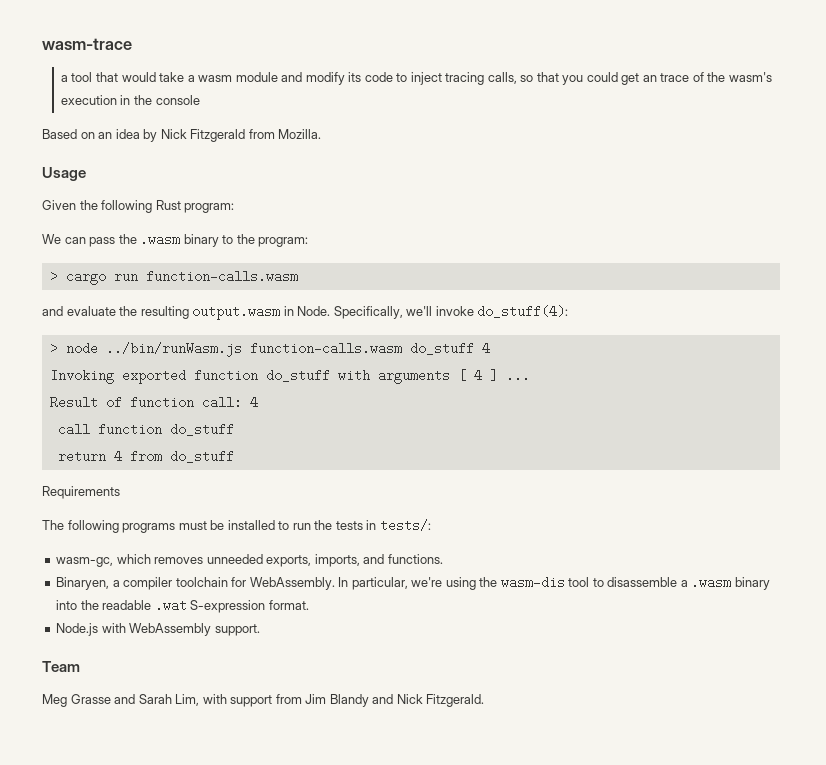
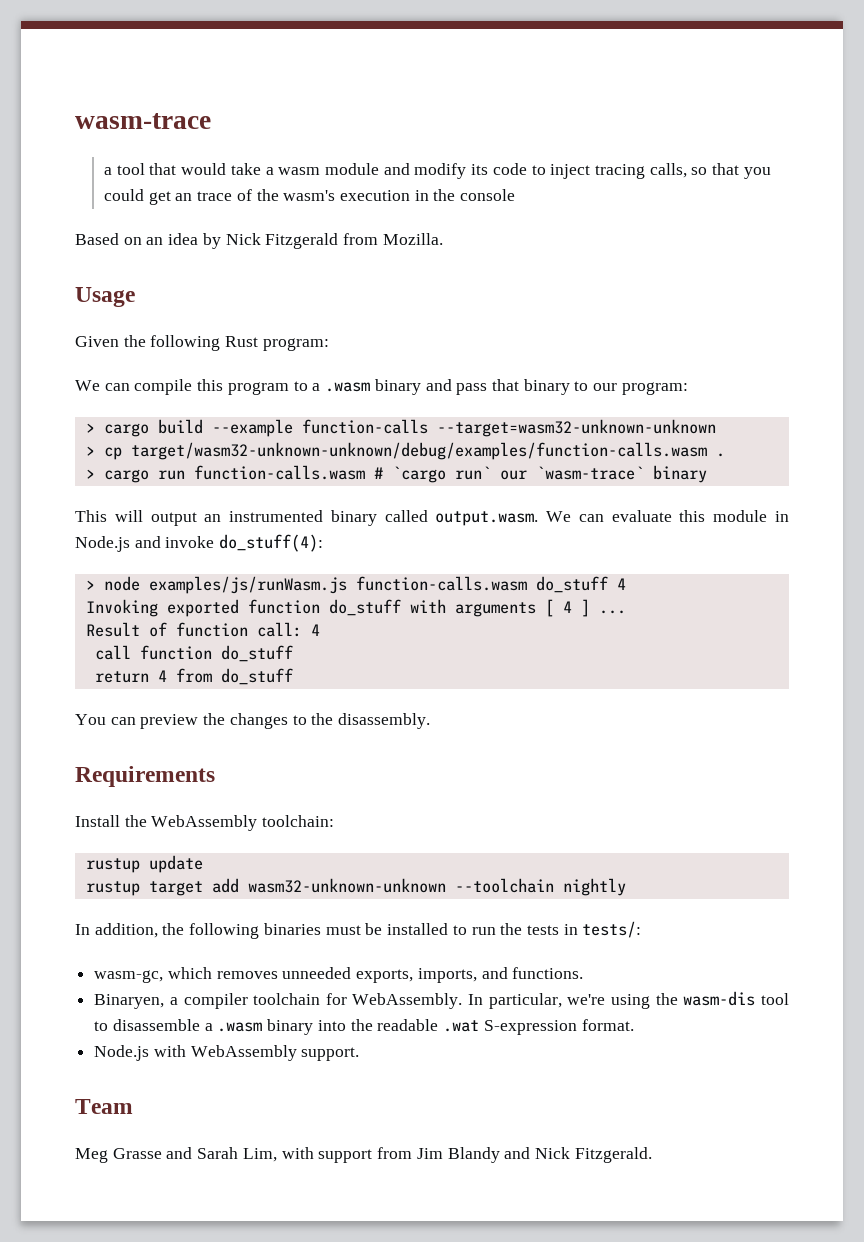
[89,233,309,247] [49,270,298,285] [42,305,433,320] pass the .wasm binary to the program: // > cargo run function-calls.wasm // and evaluate the resulting output.wasm in Node. Specifically, we'll -> [134,379,688,395] [85,419,716,437] [85,442,725,460] [85,465,707,483] [75,510,789,526] [75,536,161,552] compile this program to a .wasm binary and pass that binary to our program: // > cargo build --example function-calls --target=wasm32-unknown-unknown // > cp target/wasm32-unknown-unknown/debug/examples/function-calls.wasm . // > cargo run function-calls.wasm # `cargo run` our `wasm-trace` binary // This will output an instrumented binary called output.wasm. We can evaluate this module in Node.js and
[105,342,242,357] ../bin/runWasm.js -> [148,576,347,594] examples/js/runWasm.js
[42,486,120,499] [42,520,176,533] Requirements // The following programs -> [75,713,431,729] [75,766,215,787] [75,815,335,831] [85,855,203,873] [85,878,626,896] [75,923,321,939] You can preview the changes to the disassembly. // Requirements // Install the WebAssembly toolchain: // rustup update // rustup target add wasm32-unknown-unknown --toolchain nightly // In addition, the following binaries

